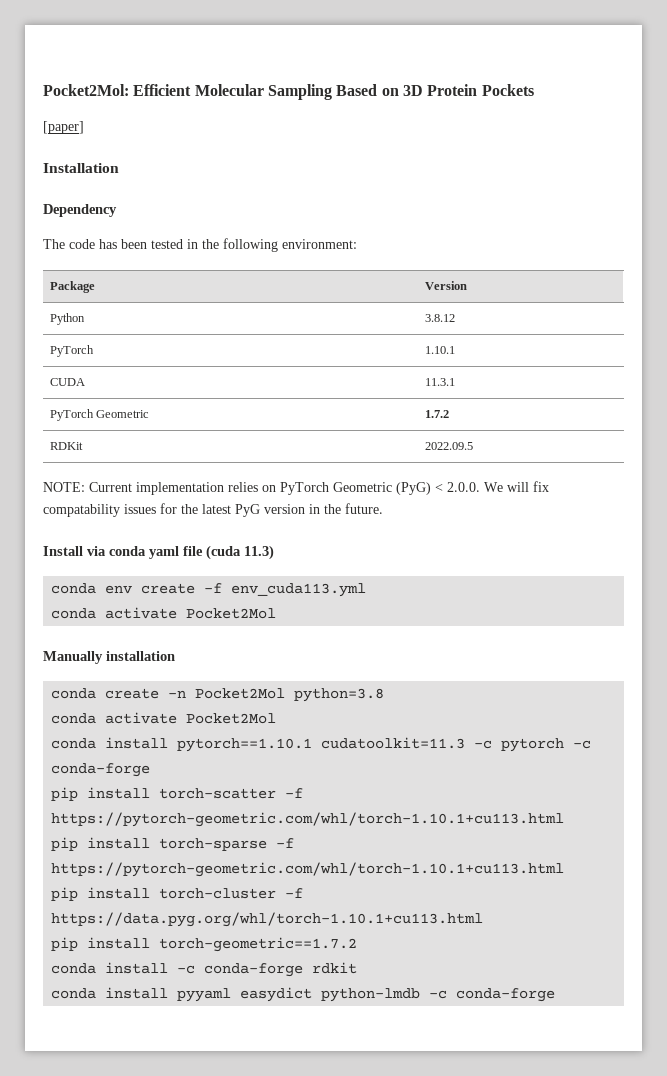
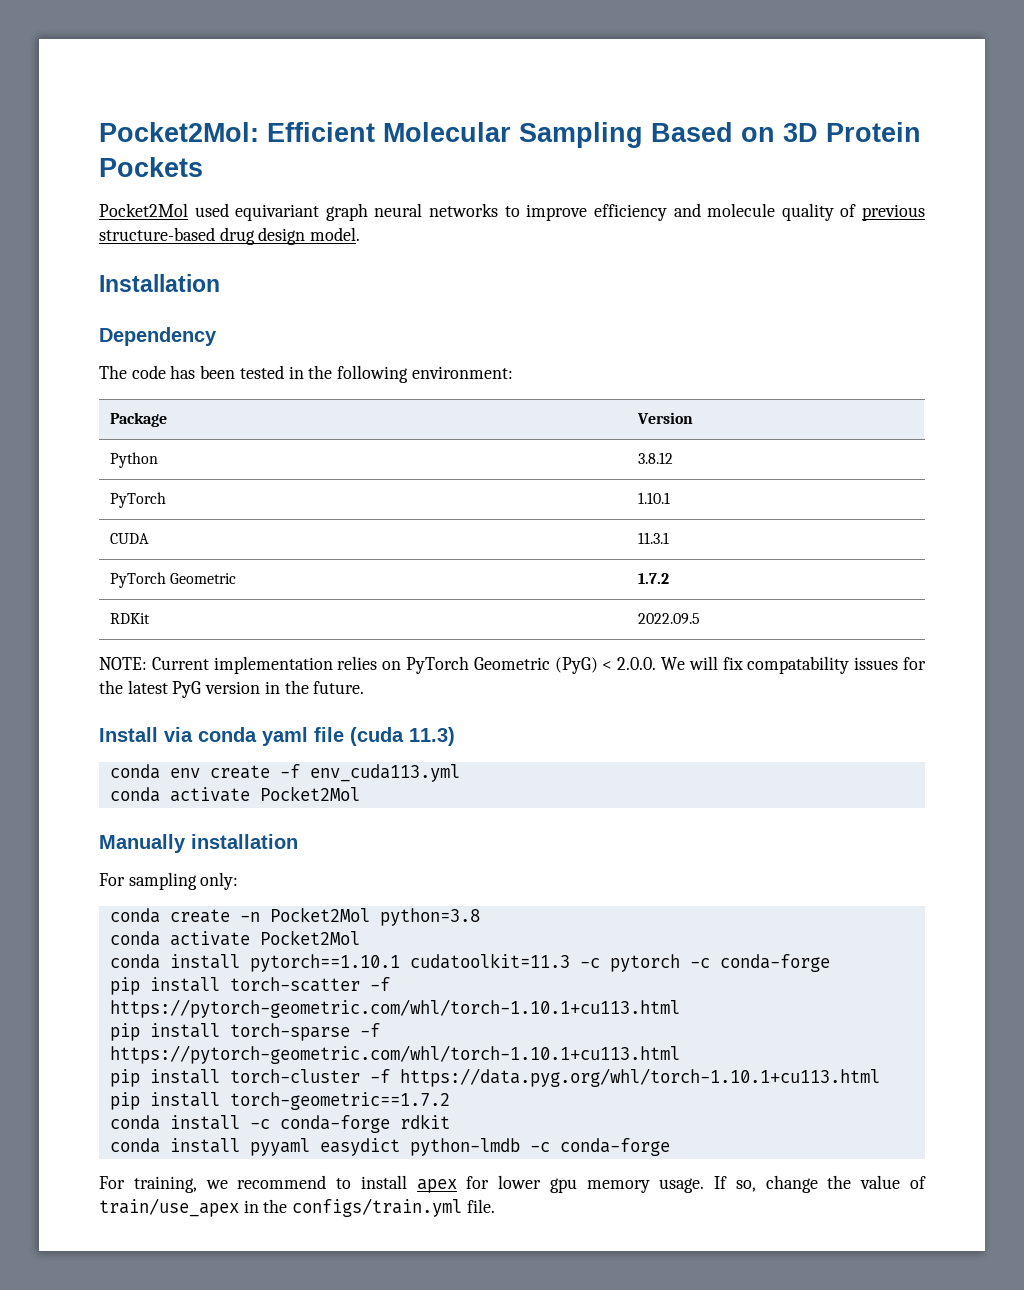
[43,121,84,134] [paper] -> [99,203,926,221] [99,227,361,245] Pocket2Mol used equivariant graph neural networks to improve efficiency and molecule quality of previous structure-based drug design model.
(175, 656) none -> [99,872,239,890] // For sampling only:
(556, 995) none -> [99,1175,926,1193] [99,1198,495,1217] // For training, we recommend to install apex for lower gpu memory usage. If so, change the value of train/use_apex in the configs/train.yml file.

